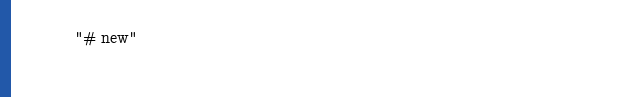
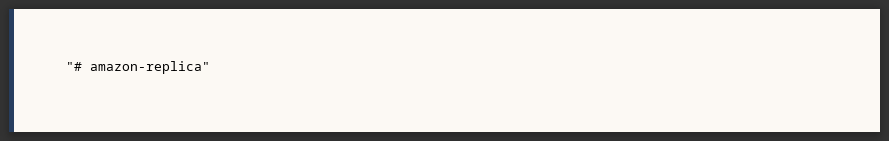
[101,32,137,43] new" -> [90,61,210,74] amazon-replica"

